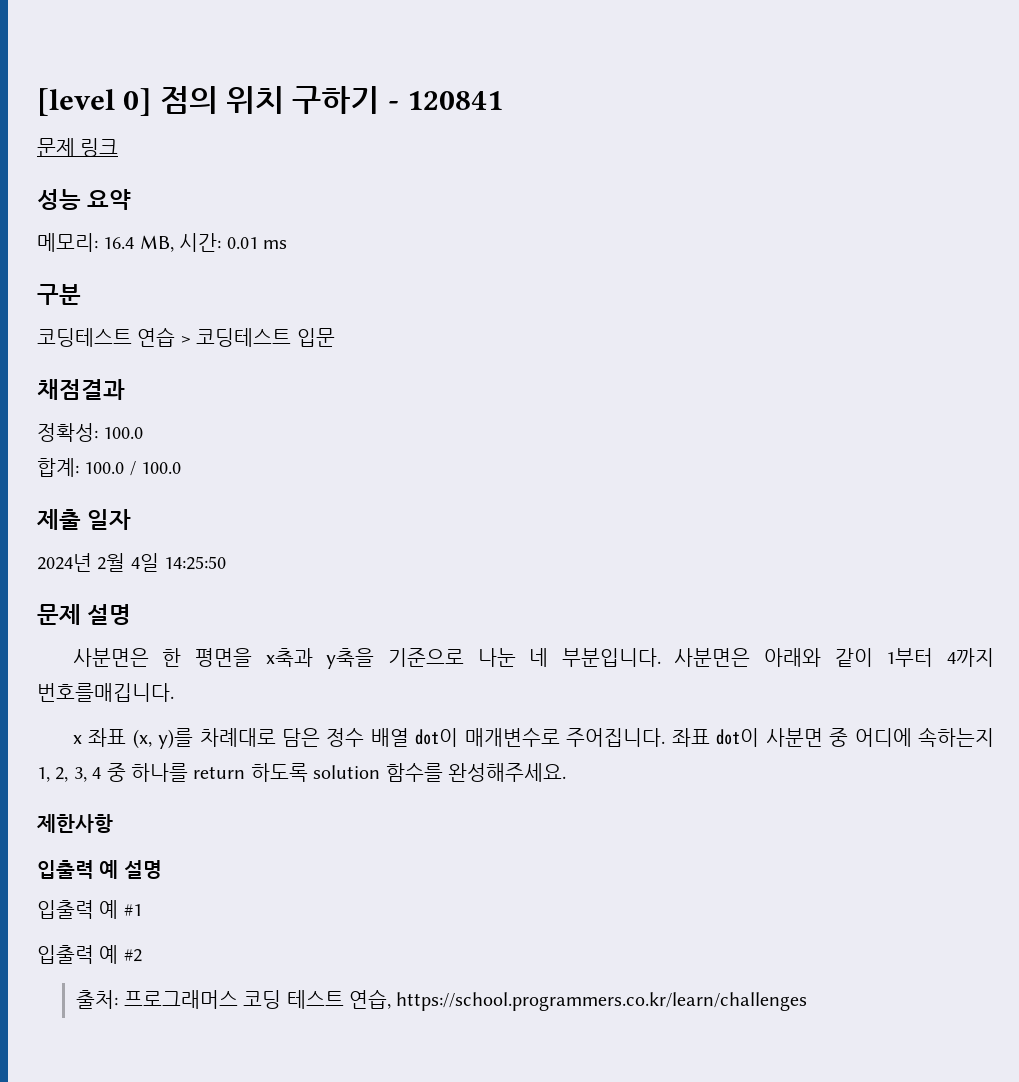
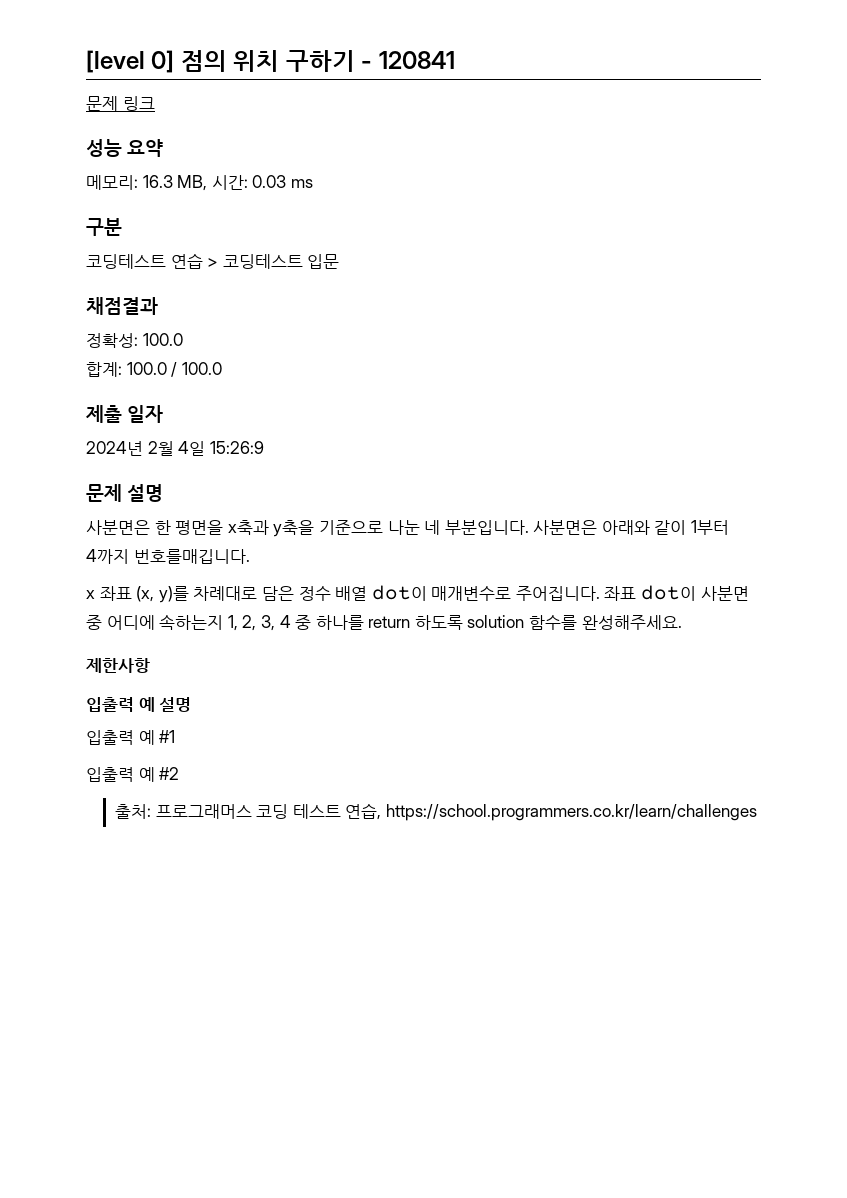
[103,237,135,249] 16.4 -> [142,175,173,188] 16.3
[226,237,258,249] 0.01 -> [252,175,287,188] 0.03
[164,556,227,570] 14:25:50 -> [209,441,264,454] 15:26:9

